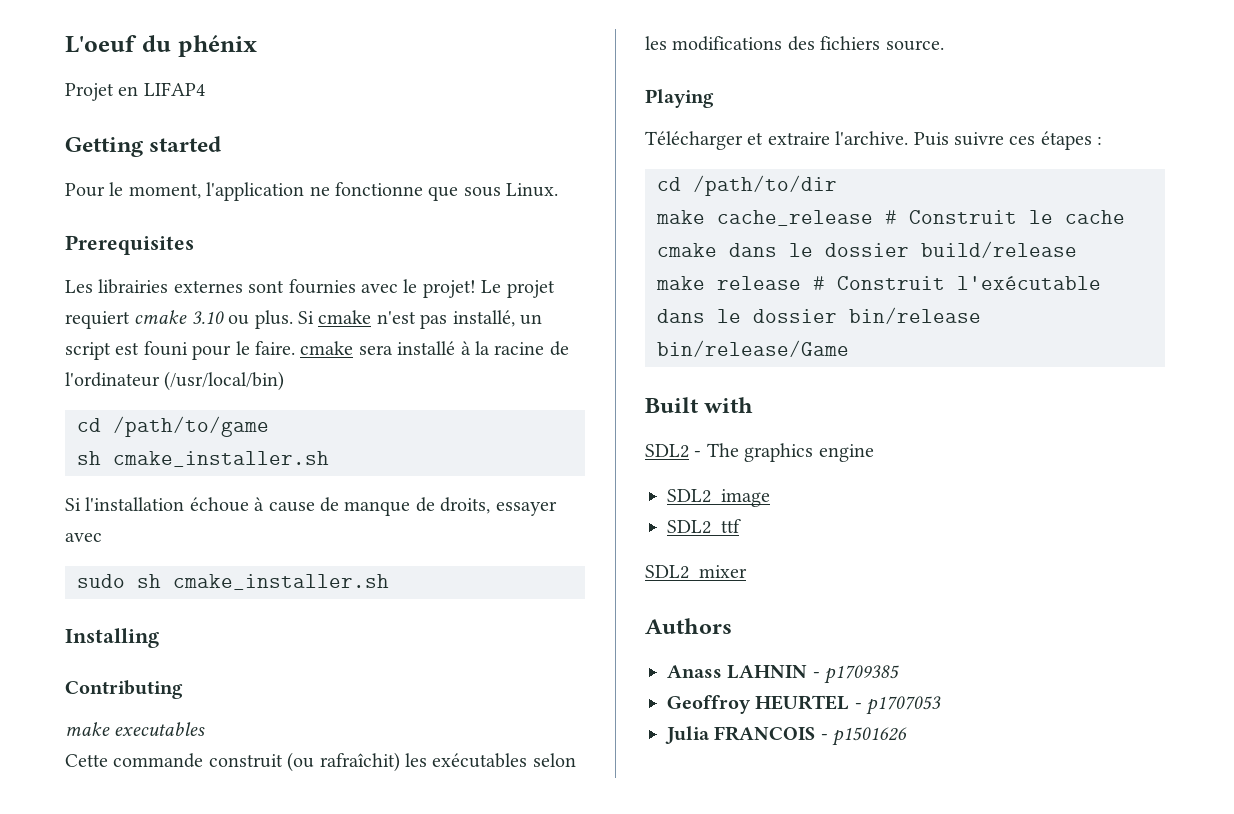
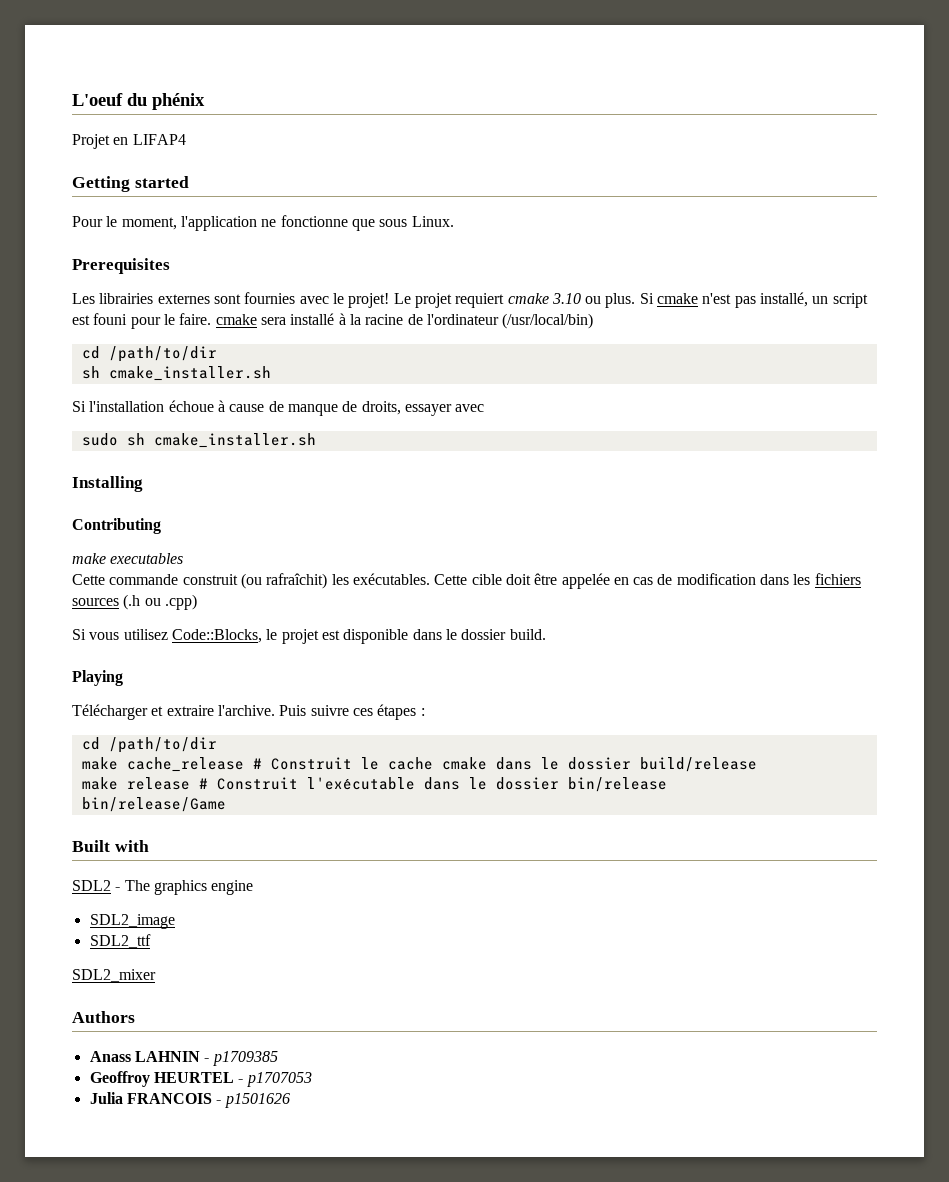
[113,416,269,437] /path/to/game -> [108,346,217,362] /path/to/dir
[432,753,576,768] [645,36,944,51] exécutables selon les modifications des fichiers source. -> [352,573,861,589] [72,594,197,610] [72,629,546,644] exécutables. Cette cible doit être appelée en cas de modification dans les fichiers sources (.h ou .cpp) // Si vous utilisez Code::Blocks, le projet est disponible dans le dossier build.

